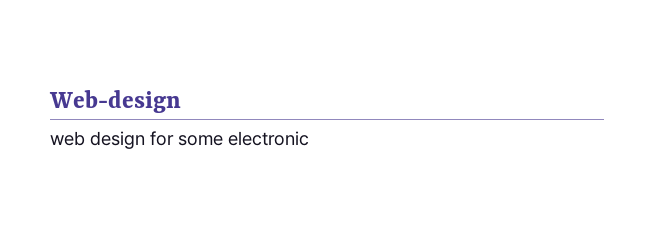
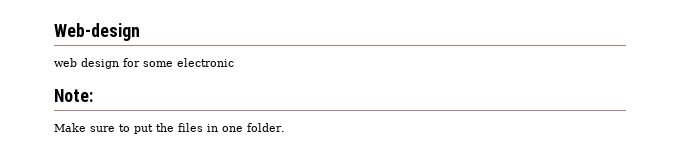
(309, 138) none -> [54,89,93,102] [54,123,285,134] // Note: // Make sure to put the files in one folder.

